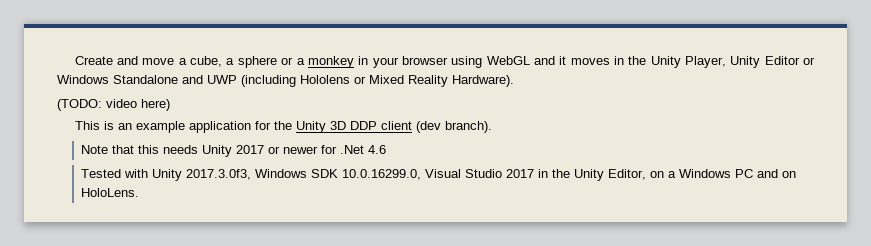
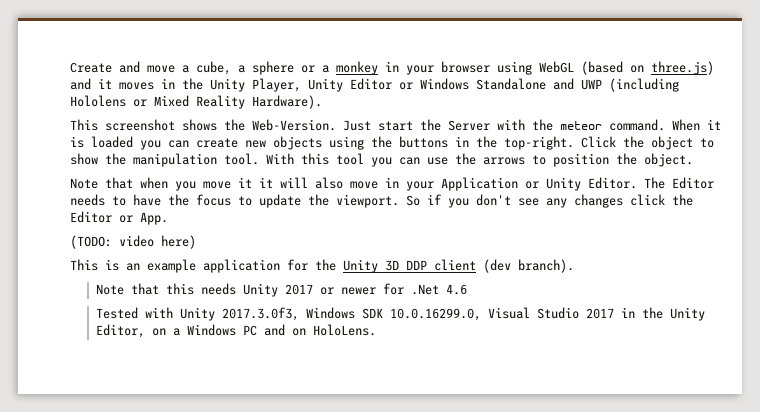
(530, 60) none -> [581,61,714,75] (based on three.js)
(514, 81) none -> [70,119,721,131] [70,136,714,150] [70,153,693,167] [70,177,714,191] [70,194,693,208] [70,211,168,225] // This screenshot shows the Web-Version. Just start the Server with the meteor command. When it is loaded you can create new objects using the buttons in the top-right. Click the object to show the manipulation tool. With this tool you can use the arrows to position the object. // Note that when you move it it will also move in your Application or Unity Editor. The Editor needs to have the focus to update the viewport. So if you don't see any changes click the Editor or App.

